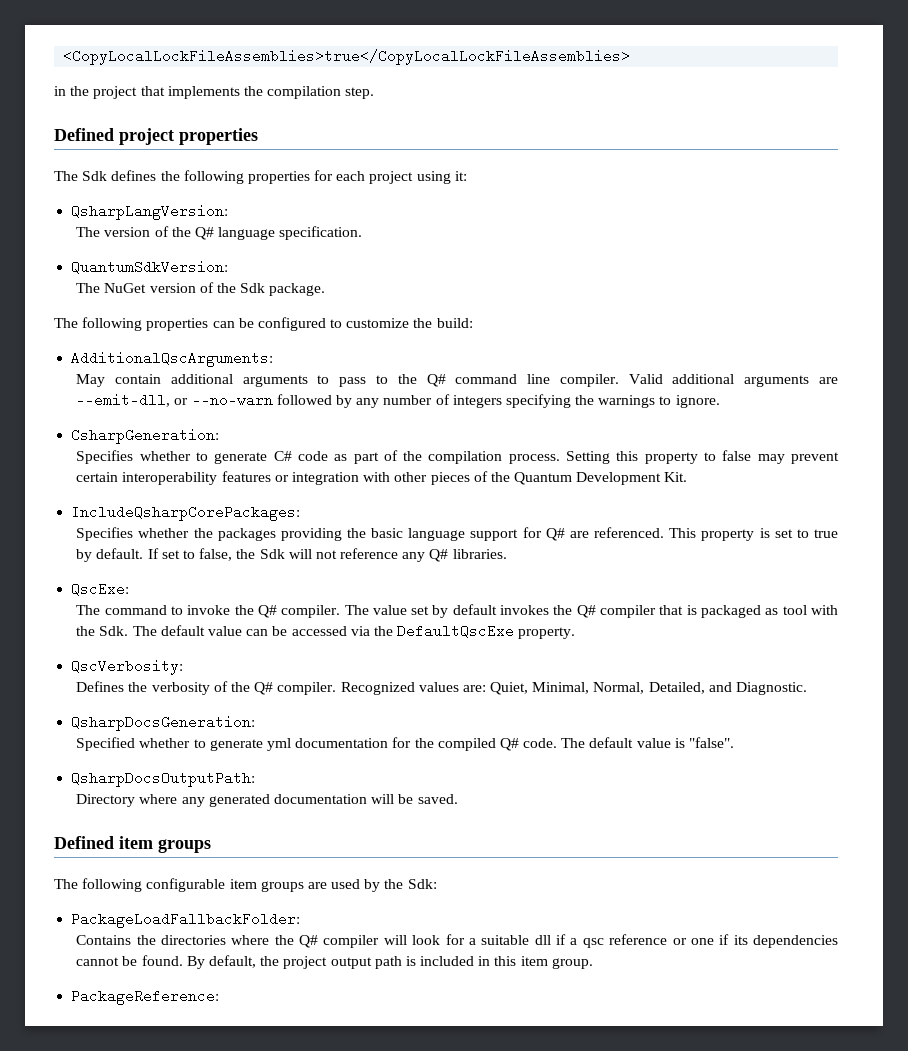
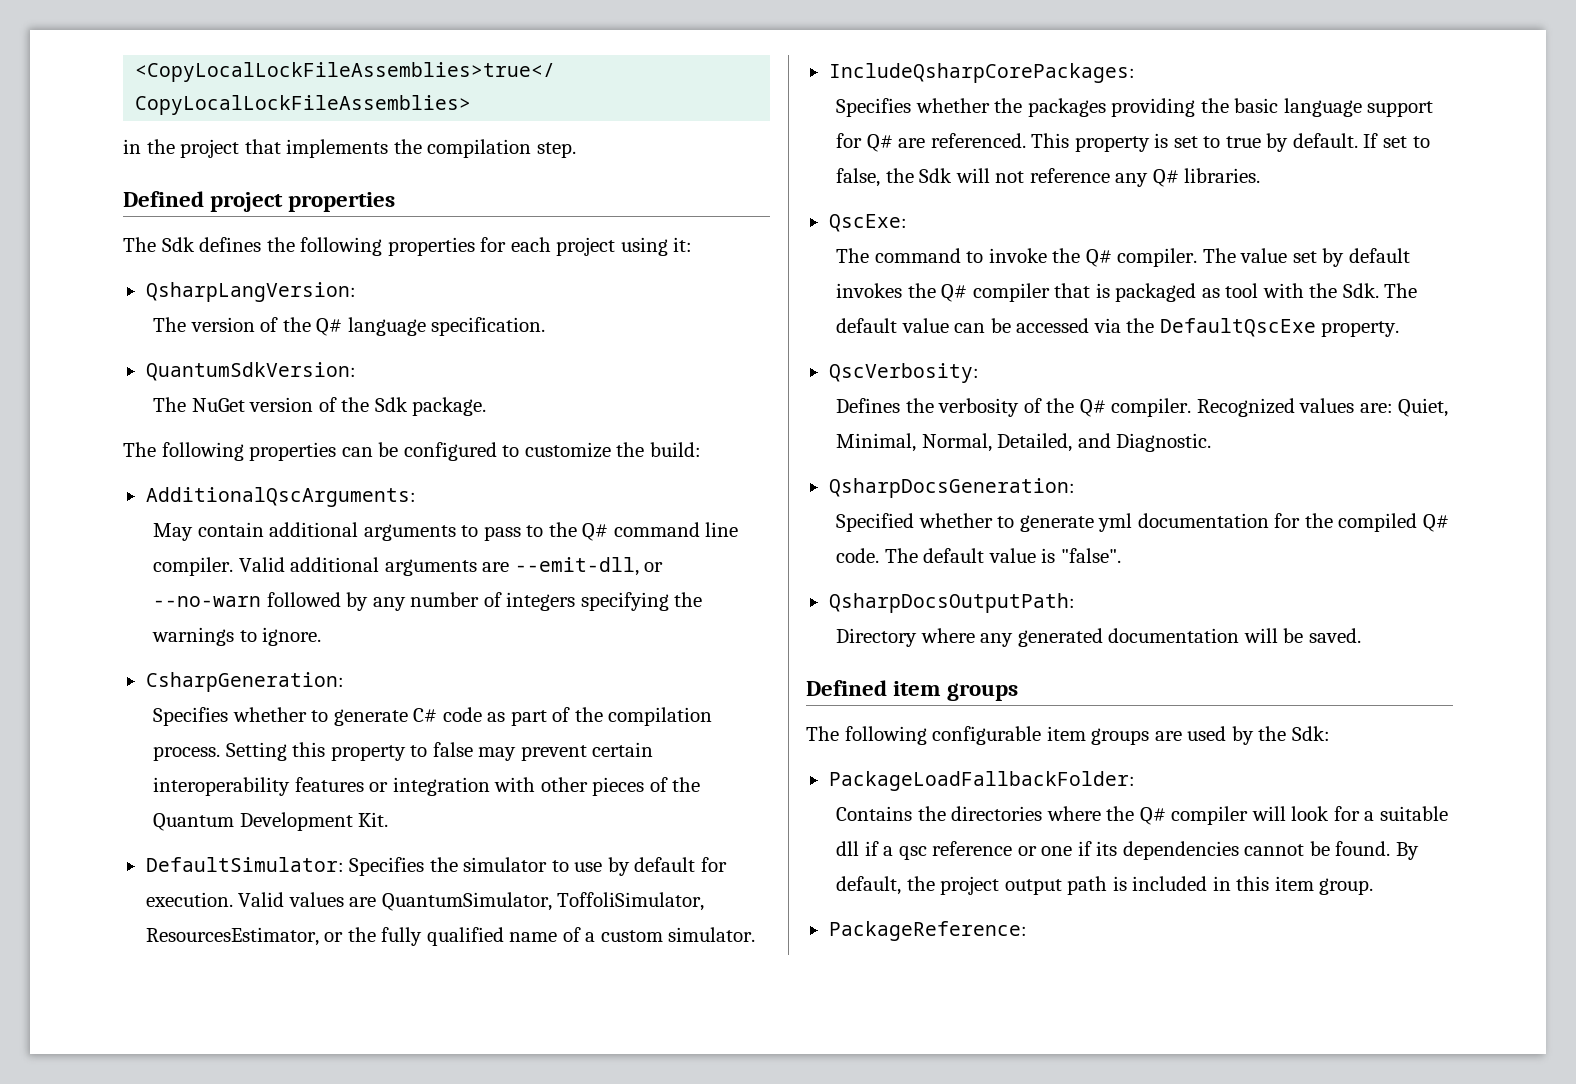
(688, 477) none -> [145,857,727,876] [145,892,705,911] [145,927,756,946] // DefaultSimulator: Specifies the simulator to use by default for execution. Valid values are QuantumSimulator, ToffoliSimulator, ResourcesEstimator, or the fully qualified name of a custom simulator.

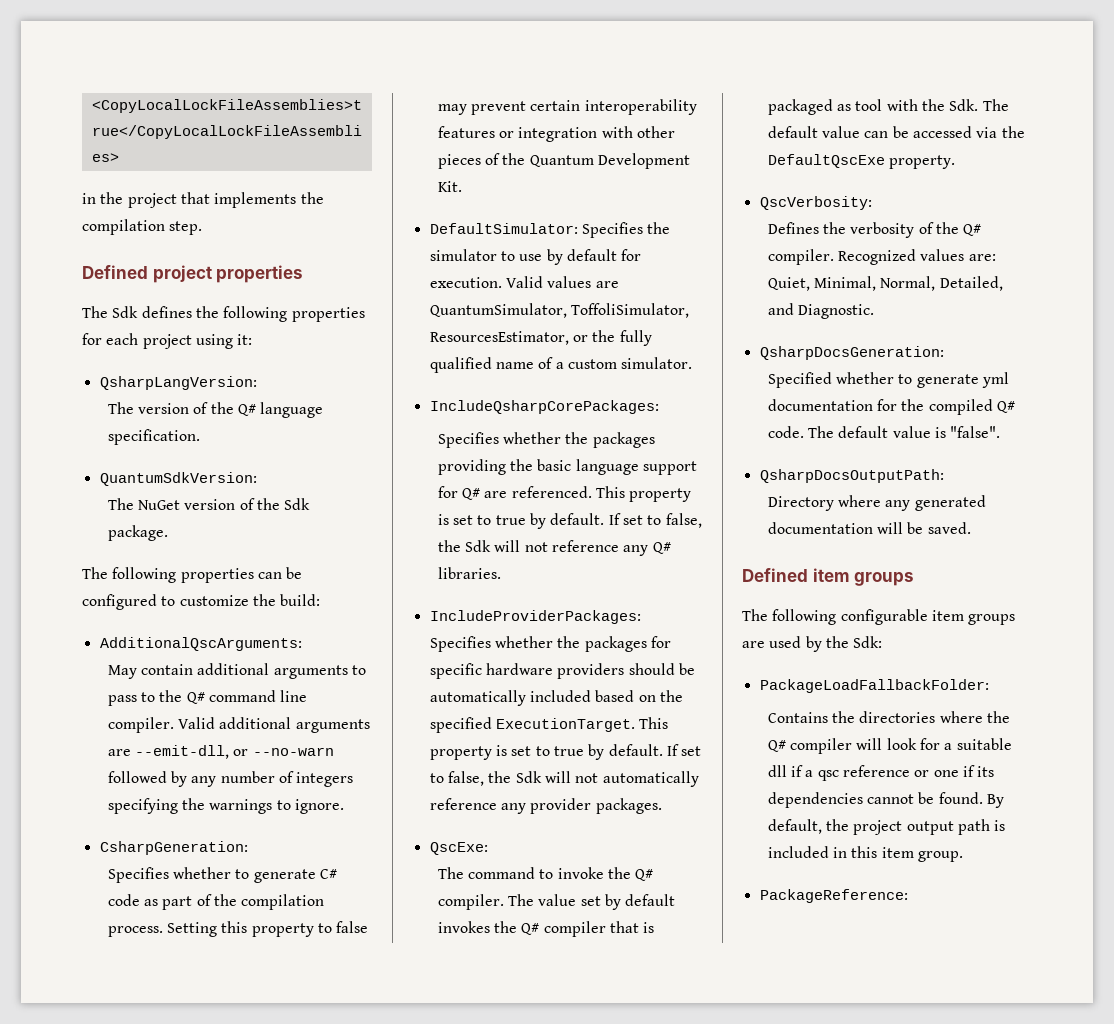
(1261, 175) none -> [429,610,641,624] [429,636,671,652] [429,663,695,679] [429,690,683,706] [429,717,669,733] [429,744,702,760] [429,771,699,787] [429,798,662,814] // IncludeProviderPackages: Specifies whether the packages for specific hardware providers should be automatically included based on the specified ExecutionTarget. This property is set to true by default. If set to false, the Sdk will not automatically reference any provider packages.

